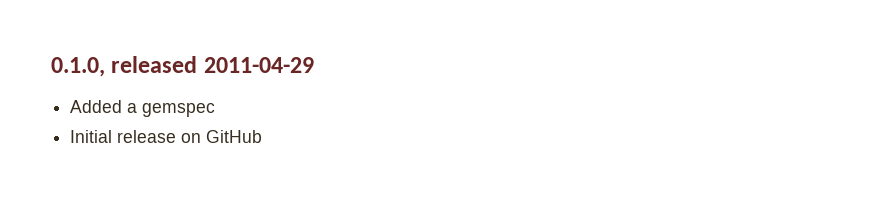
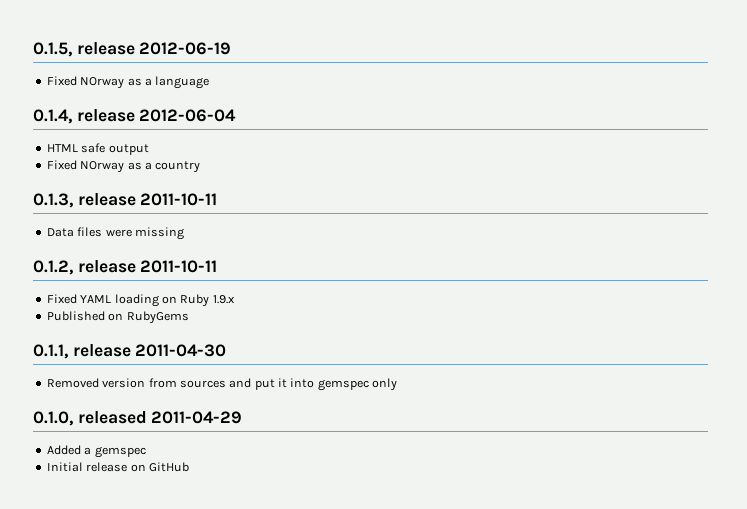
(51, 67) none -> [33,42,232,57] [46,76,210,89] [33,109,237,124] [46,143,149,155] [46,160,201,173] [33,193,218,208] [46,227,184,240] [33,260,218,275] [46,294,235,307] [46,311,189,324] [33,344,227,359] [46,378,398,391] 0.1.5, release 2012-06-19 // Fixed NOrway as a language // 0.1.4, release 2012-06-04 // HTML safe output // Fixed NOrway as a country // 0.1.3, release 2011-10-11 // Data files were missing // 0.1.2, release 2011-10-11 // Fixed YAML loading on Ruby 1.9.x // Published on RubyGems // 0.1.1, release 2011-04-30 // Removed version from sources and put it into gemspec only //

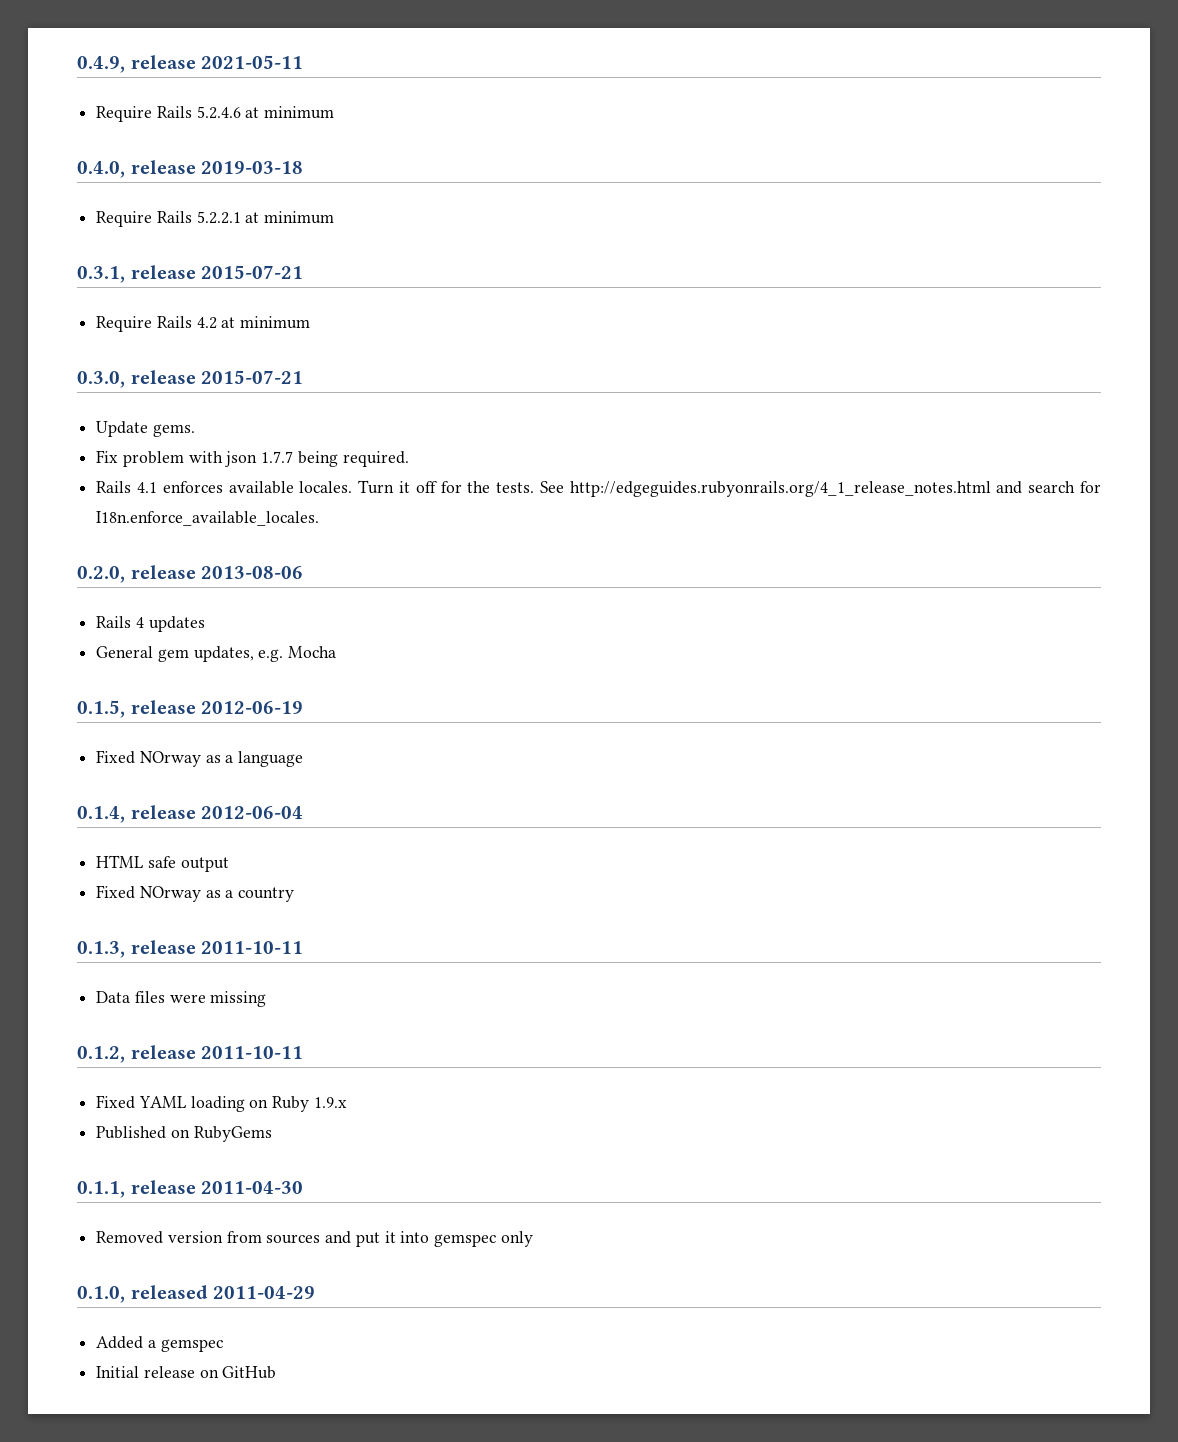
(33, 49) none -> [77,55,304,73] [96,106,335,122] [77,160,304,178] [96,211,335,227] [77,265,304,283] [96,316,311,332] [77,370,304,388] [96,421,195,437] [96,450,409,467] [96,480,1101,497] [96,511,320,526] [77,565,304,583] [96,616,205,632] [96,646,337,662] 0.4.9, release 2021-05-11 // Require Rails 5.2.4.6 at minimum // 0.4.0, release 2019-03-18 // Require Rails 5.2.2.1 at minimum // 0.3.1, release 2015-07-21 // Require Rails 4.2 at minimum // 0.3.0, release 2015-07-21 // Update gems. // Fix problem with json 1.7.7 being required. // Rails 4.1 enforces available locales. Turn it off for the tests. See http://edgeguides.rubyonrails.org/4_1_release_notes.html and search for I18n.enforce_available_locales. // 0.2.0, release 2013-08-06 // Rails 4 updates // General gem updates, e.g. Mocha //

